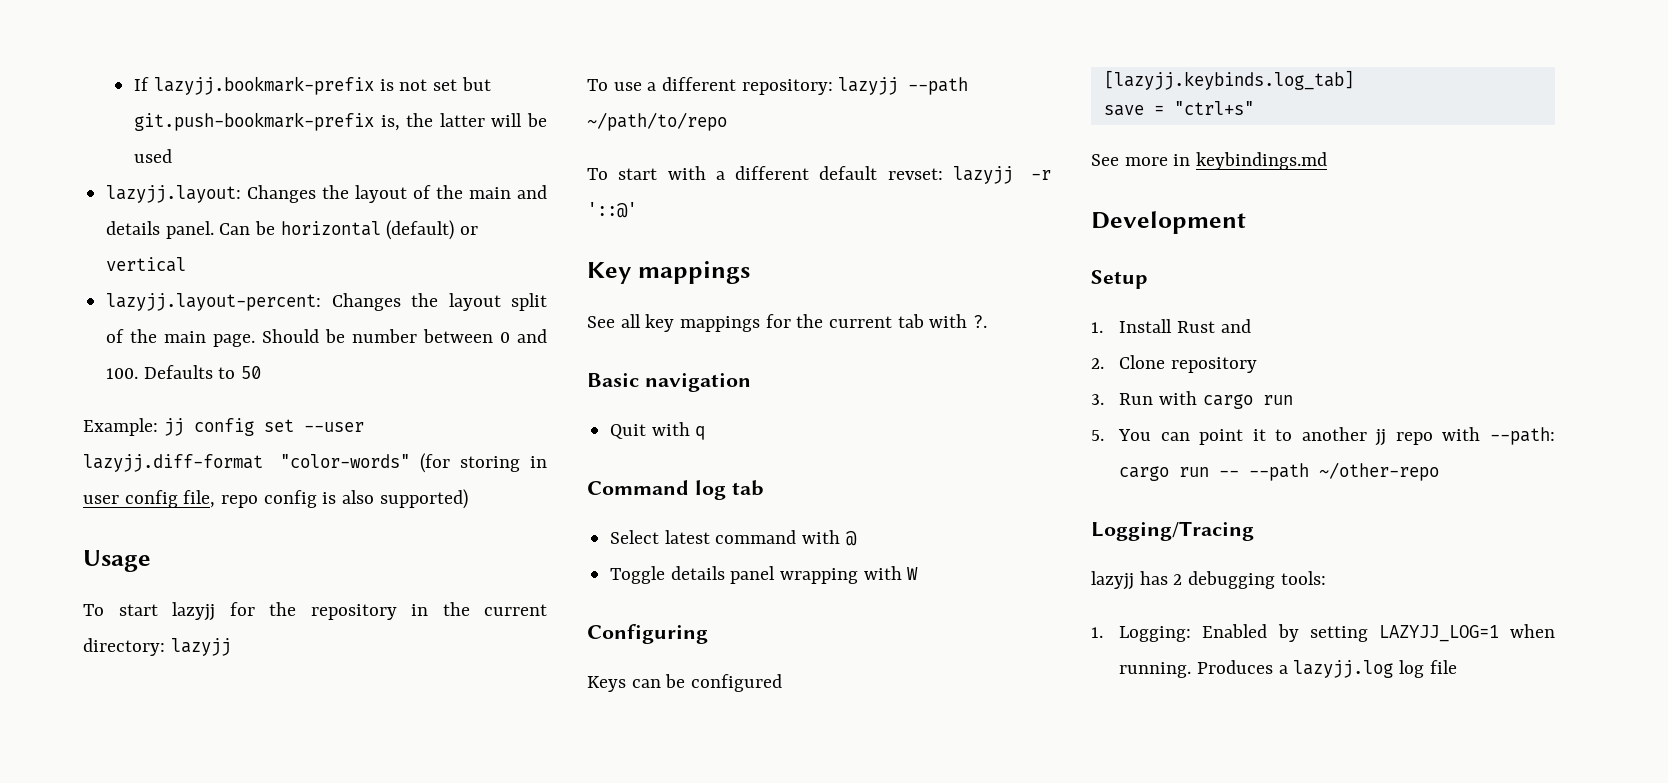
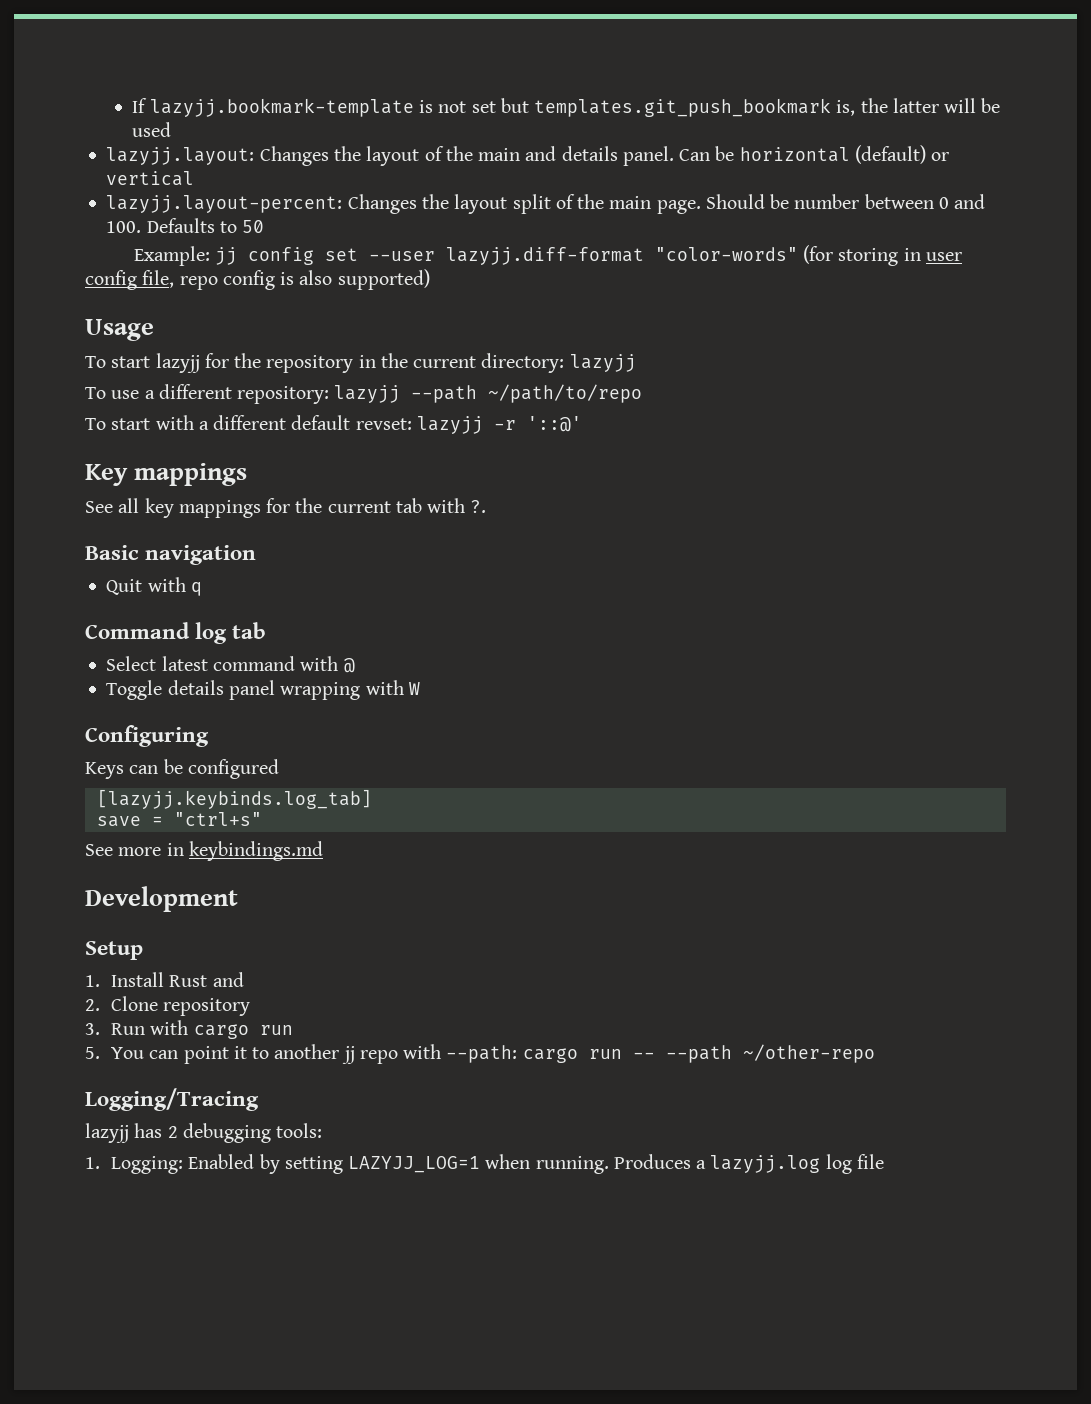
[153,76,374,95] lazyjj.bookmark-prefix -> [149,98,414,117] lazyjj.bookmark-template
[134,112,375,131] git.push-bookmark-prefix -> [534,98,832,117] templates.git_push_bookmark

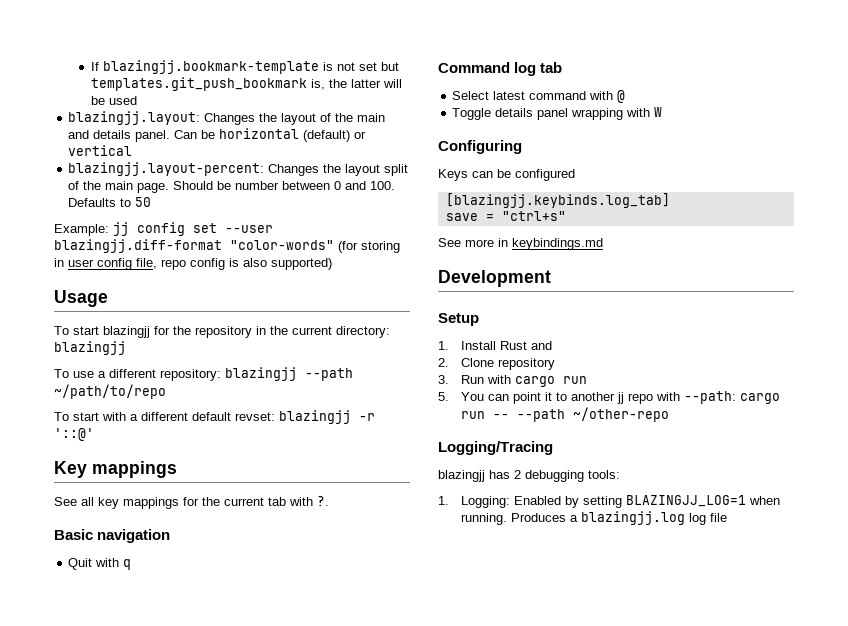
[149,98,414,117] lazyjj.bookmark-template -> [103,60,320,74] blazingjj.bookmark-template
[106,147,255,165] lazyjj.layout: -> [68,111,201,125] blazingjj.layout:
[106,195,343,213] lazyjj.layout-percent: -> [68,162,265,176] blazingjj.layout-percent:
[445,247,644,265] lazyjj.diff-format -> [54,239,222,253] blazingjj.diff-format
[155,353,200,373] lazyjj -> [103,326,150,338] blazingjj
[569,354,636,372] lazyjj -> [54,341,126,355] blazingjj
[334,385,401,403] lazyjj -> [225,367,297,381] blazingjj
[416,416,483,434] lazyjj -> [279,410,351,424] blazingjj
[96,789,372,809] [lazyjj.keybinds.log_tab] -> [445,193,670,208] [blazingjj.keybinds.log_tab]
[85,1123,129,1143] lazyjj -> [438,470,485,482] blazingjj
[348,1156,481,1173] LAZYJJ_LOG=1 -> [625,495,746,507] BLAZINGJJ_LOG=1
[710,1155,821,1173] lazyjj.log -> [580,511,685,525] blazingjj.log

